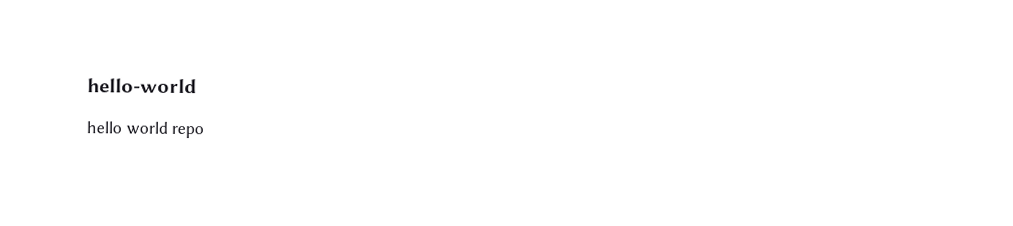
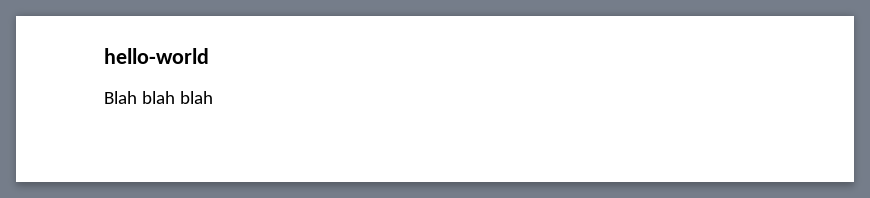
[86,121,205,139] hello world repo -> [104,91,213,104] Blah blah blah

